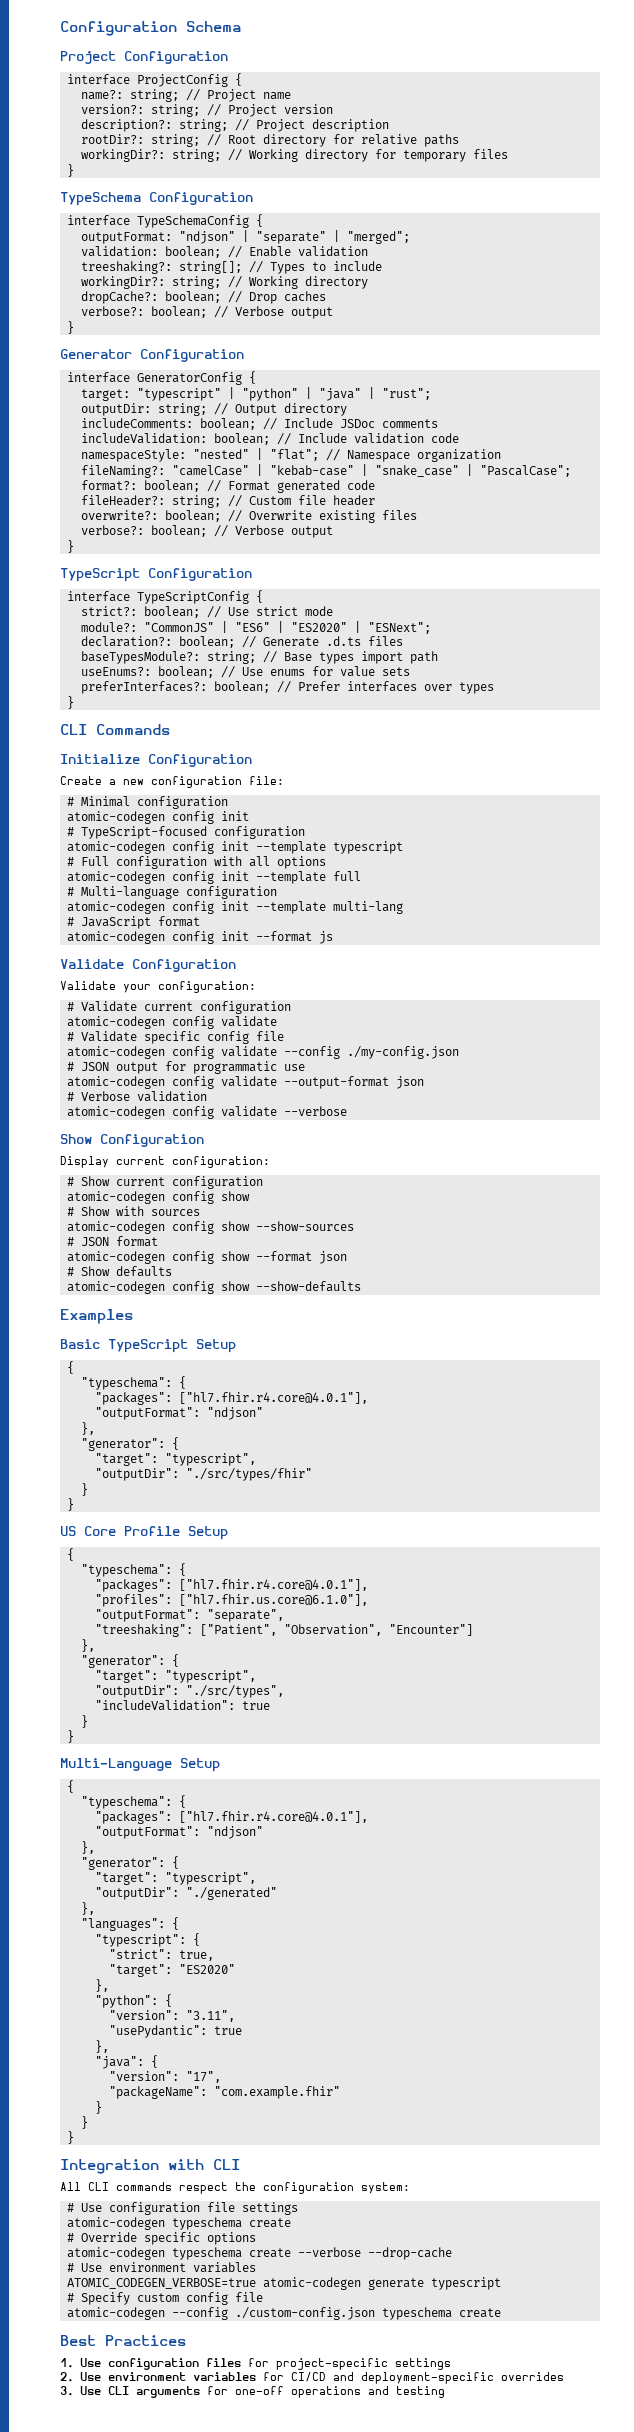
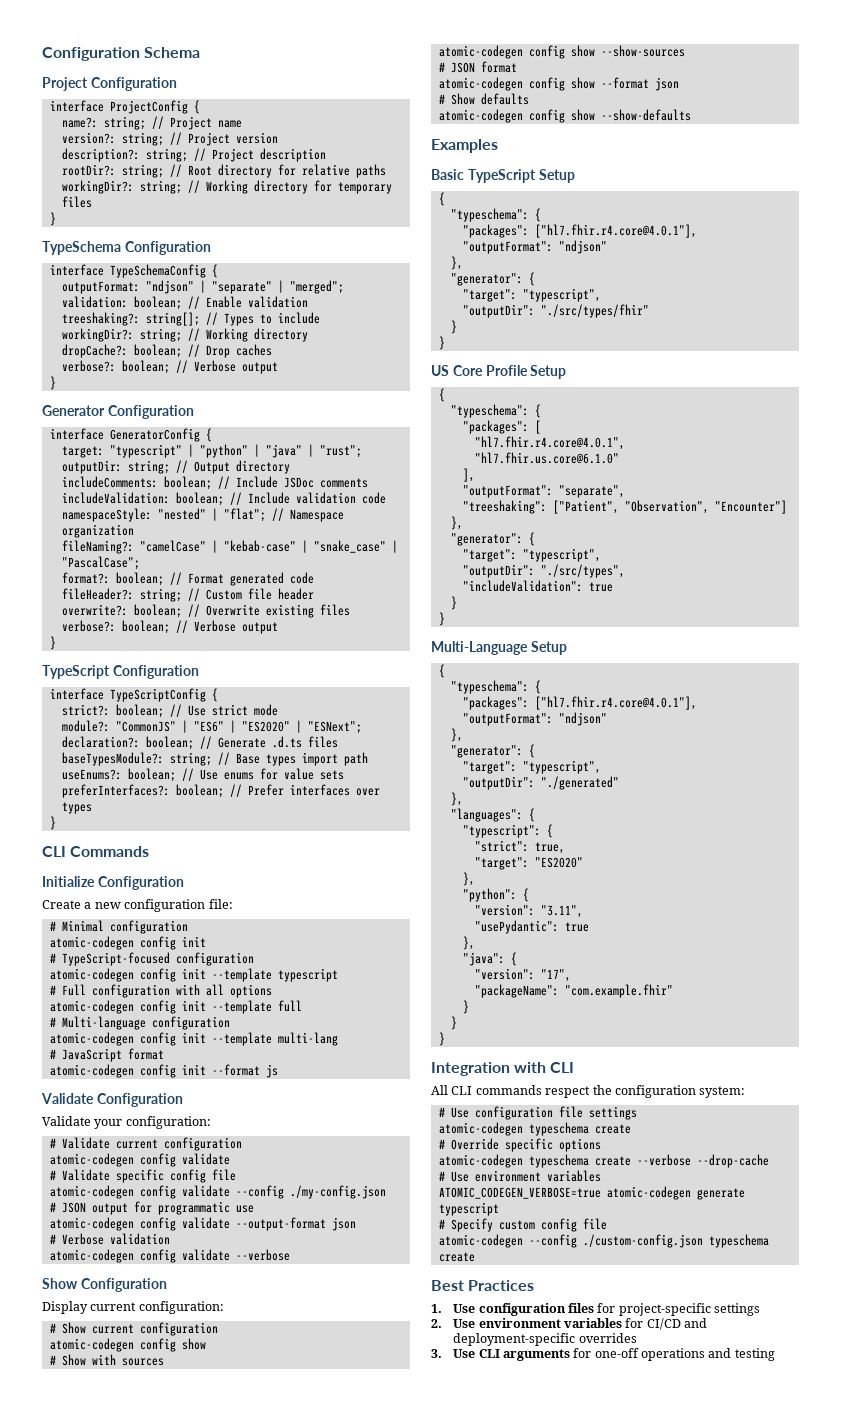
[178,1579,368,1591] [94,1594,368,1607] ["hl7.fhir.r4.core@4.0.1"], // "profiles": ["hl7.fhir.us.core@6.1.0"], -> [534,420,541,434] [474,436,625,450] [474,452,619,464] [462,468,475,482] [ // "hl7.fhir.r4.core@4.0.1", // "hl7.fhir.us.core@6.1.0" // ],

